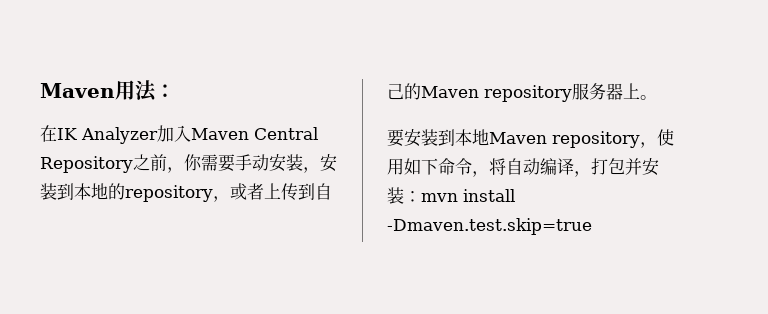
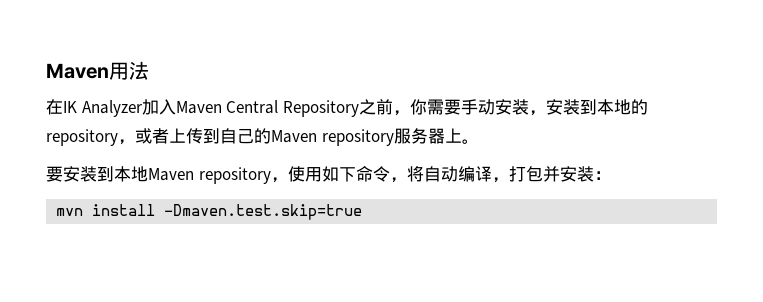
[155,84,175,98] ： -> (149, 70) none
(421, 196) none -> (611, 175) //

